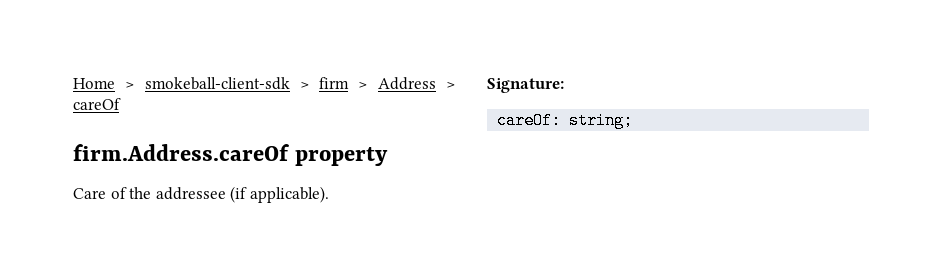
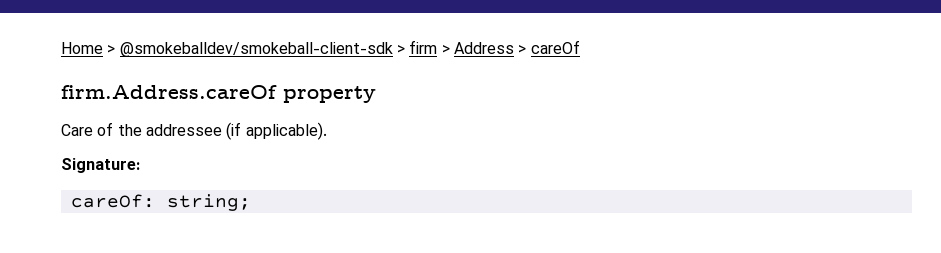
[144,77,290,90] smokeball-client-sdk -> [119,42,393,57] @smokeballdev/smokeball-client-sdk

